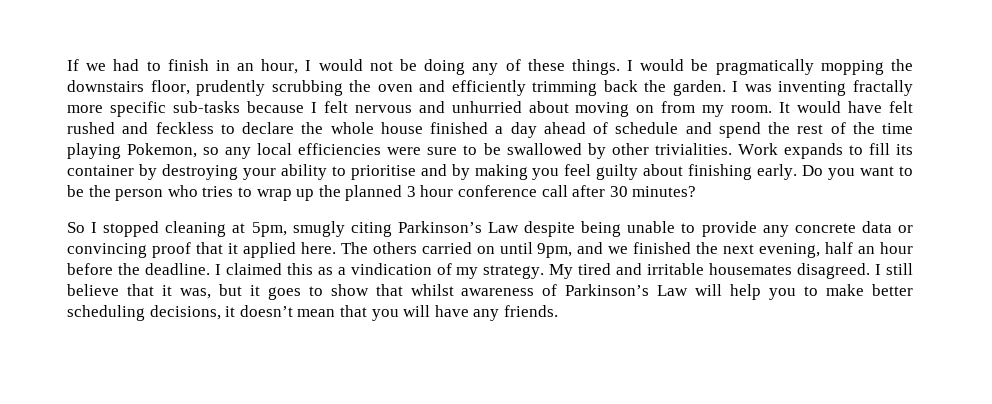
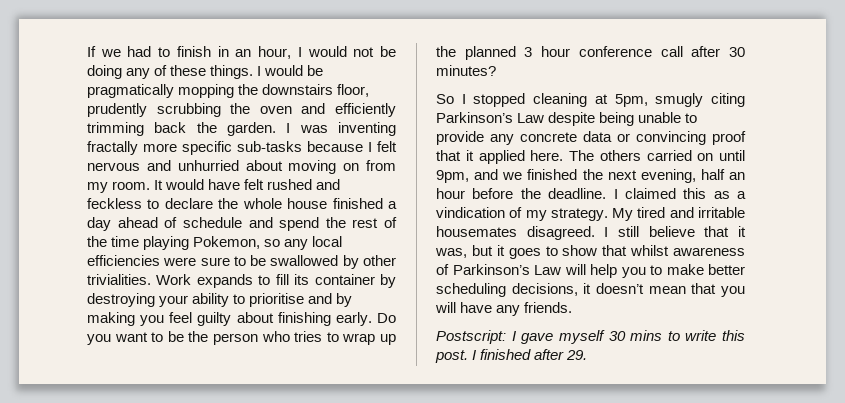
(558, 311) none -> [436,330,745,344] [435,349,588,363] // Postscript: I gave myself 30 mins to write this post. I finished after 29.

